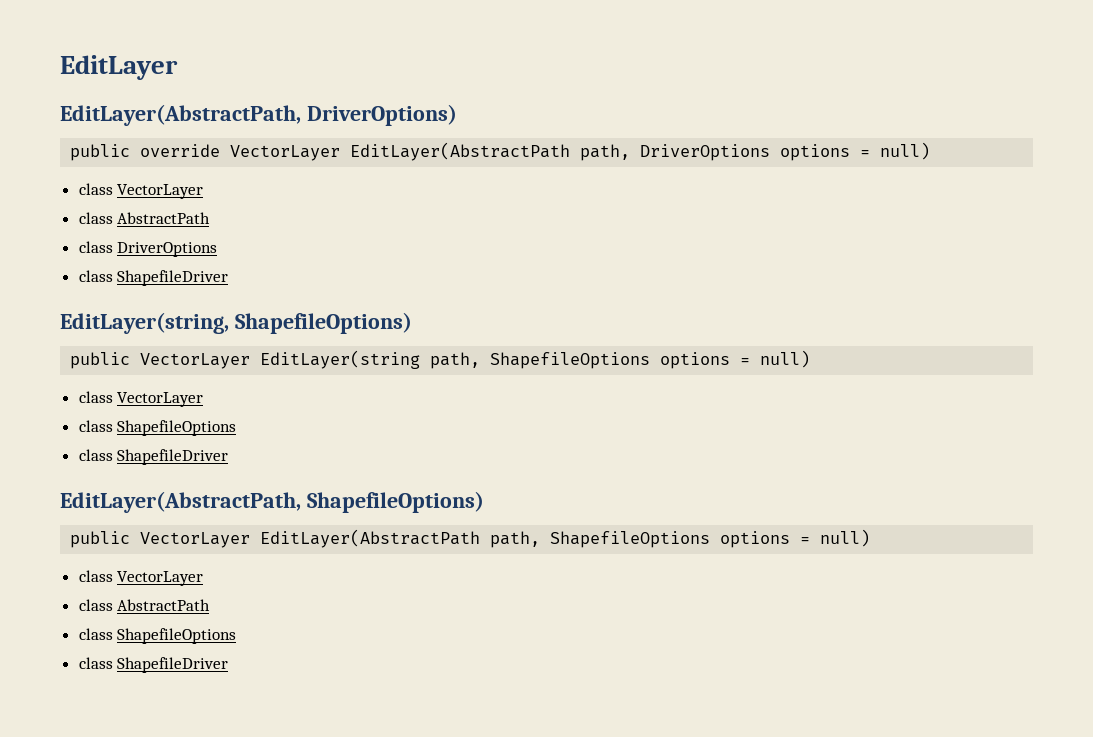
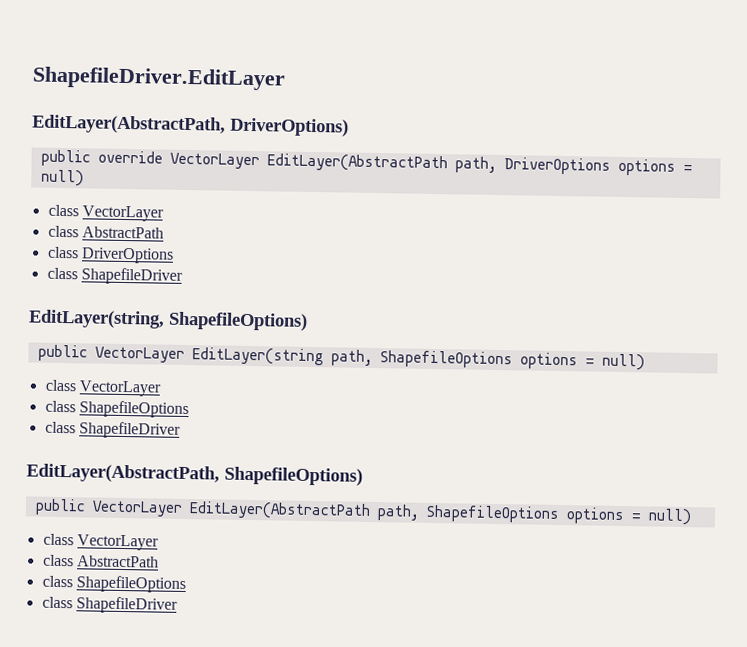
[60,55,178,80] EditLayer -> [32,66,286,91] ShapefileDriver.EditLayer

